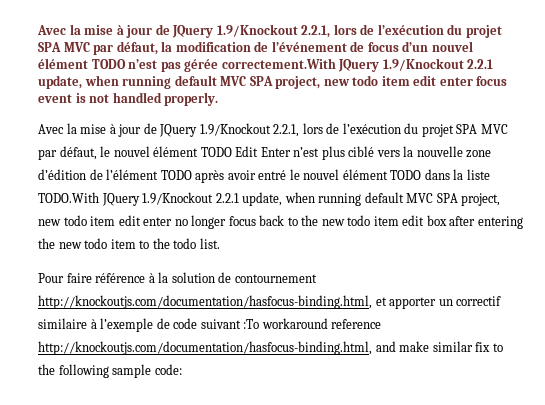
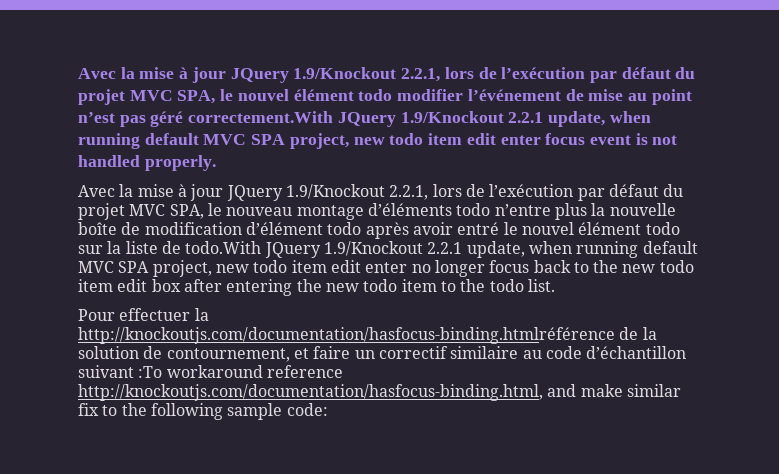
[37,24,502,38] [38,41,473,55] [38,58,126,69] Avec la mise à jour de JQuery 1.9/Knockout 2.2.1, lors de l’exécution du projet SPA MVC par défaut, la modification de l’événement de focus d’un nouvel élément TODO -> [78,67,696,83] [78,89,692,105] Avec la mise à jour JQuery 1.9/Knockout 2.2.1, lors de l’exécution par défaut du projet MVC SPA, le nouvel élément todo modifier l’événement de mise au point
[184,59,219,72] gérée -> [150,111,184,127] géré
[143,123,508,137] [38,146,492,160] [38,169,192,180] de JQuery 1.9/Knockout 2.2.1, lors de l’exécution du projet SPA MVC par défaut, le nouvel élément TODO Edit Enter n’est plus ciblé vers la nouvelle zone d’édition de l’élément TODO -> [226,184,684,201] [78,203,676,220] [78,222,362,235] JQuery 1.9/Knockout 2.2.1, lors de l’exécution par défaut du projet MVC SPA, le nouveau montage d’éléments todo n’entre plus la nouvelle boîte de modification d’élément todo
[390,169,490,180] [38,192,99,203] TODO dans la liste TODO.With -> [645,222,680,235] [78,241,262,254] todo sur la liste de todo.With
[66,272,317,283] [38,295,502,309] [38,318,198,332] faire référence à la solution de contournement http://knockoutjs.com/documentation/hasfocus-binding.html, et apporter un correctif similaire à l’exemple de code -> [119,308,209,321] [78,327,657,344] [78,346,687,362] effectuer la http://knockoutjs.com/documentation/hasfocus-binding.htmlréférence de la solution de contournement, et faire un correctif similaire au code d’échantillon

